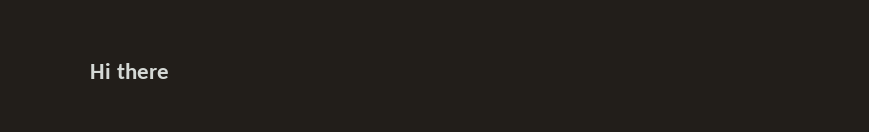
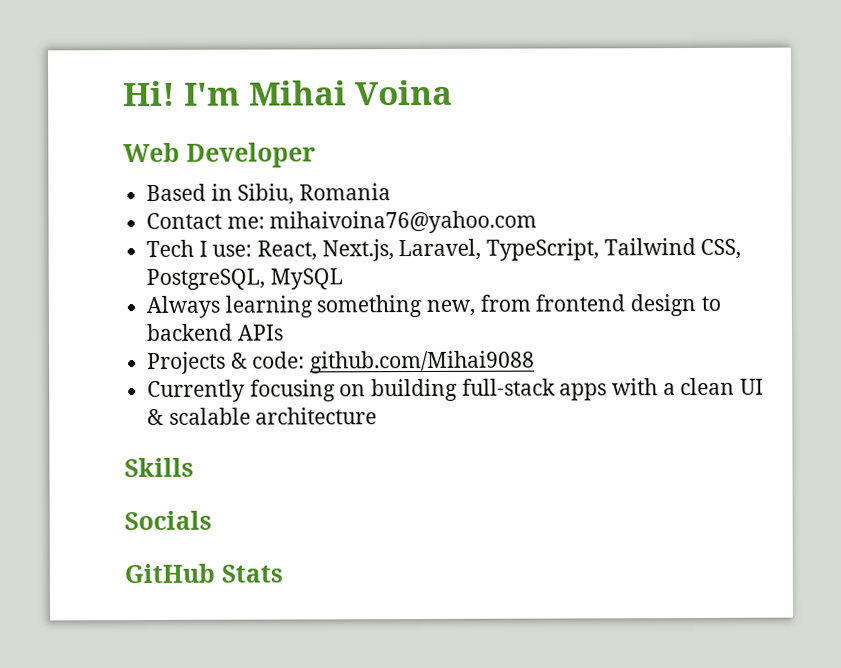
[90,63,170,79] Hi there -> [123,79,453,107] [123,142,316,168] [146,183,392,205] [146,210,538,234] [146,237,742,262] [146,268,343,291] [146,293,721,319] [146,323,284,342] [147,350,536,375] [147,377,765,403] [147,407,378,426] [124,457,194,478] [124,510,212,531] [124,563,283,584] Hi! I'm Mihai Voina // Web Developer // Based in Sibiu, Romania // Contact me: mihaivoina76@yahoo.com // Tech I use: React, Next.js, Laravel, TypeScript, Tailwind CSS, PostgreSQL, MySQL // Always learning something new, from frontend design to backend APIs // Projects & code: github.com/Mihai9088 // Currently focusing on building full-stack apps with a clean UI & scalable architecture // Skills // Socials // GitHub Stats

